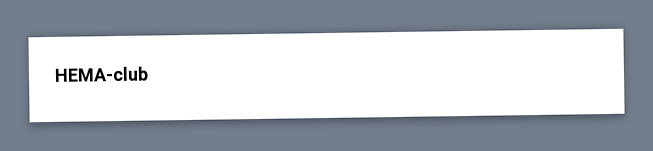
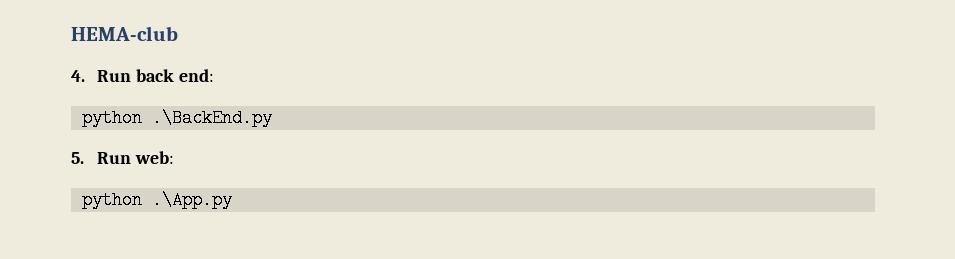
(149, 74) none -> [71,69,214,82] [81,109,272,127] [71,151,175,164] [81,191,232,209] // 4. Run back end: // python .\BackEnd.py // 5. Run web: // python .\App.py

